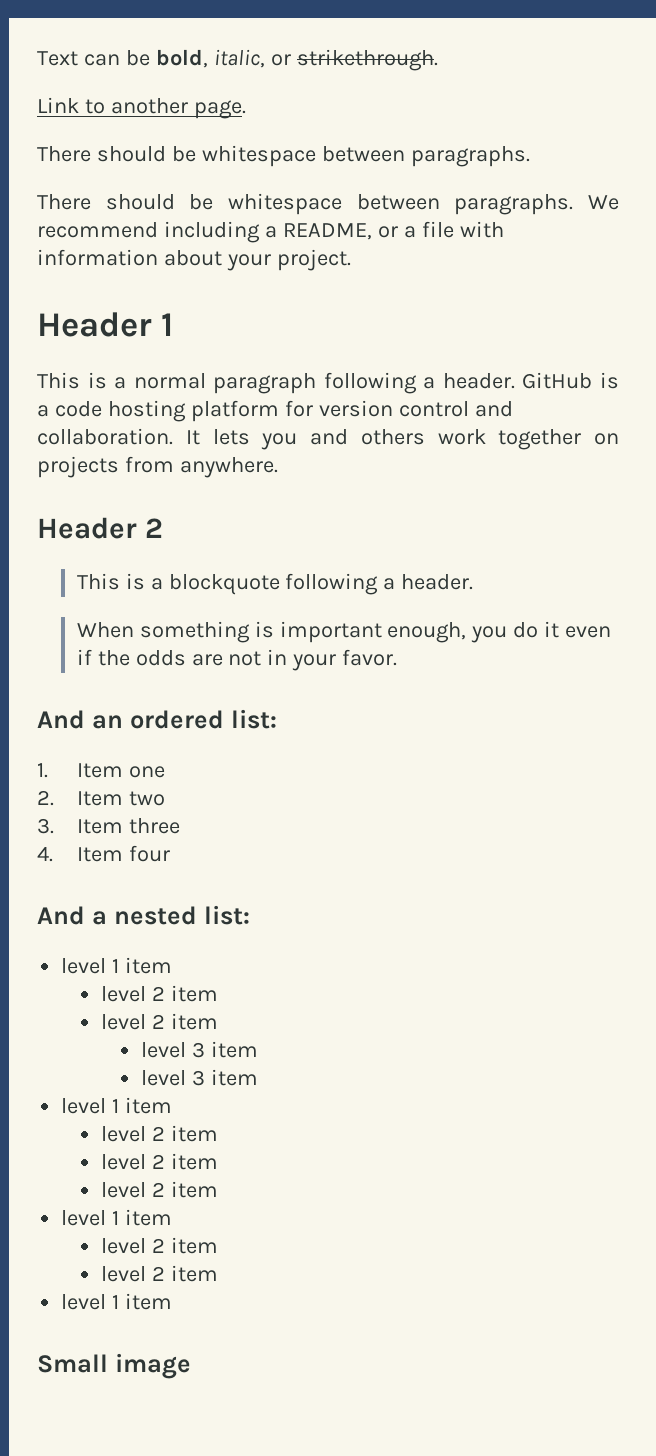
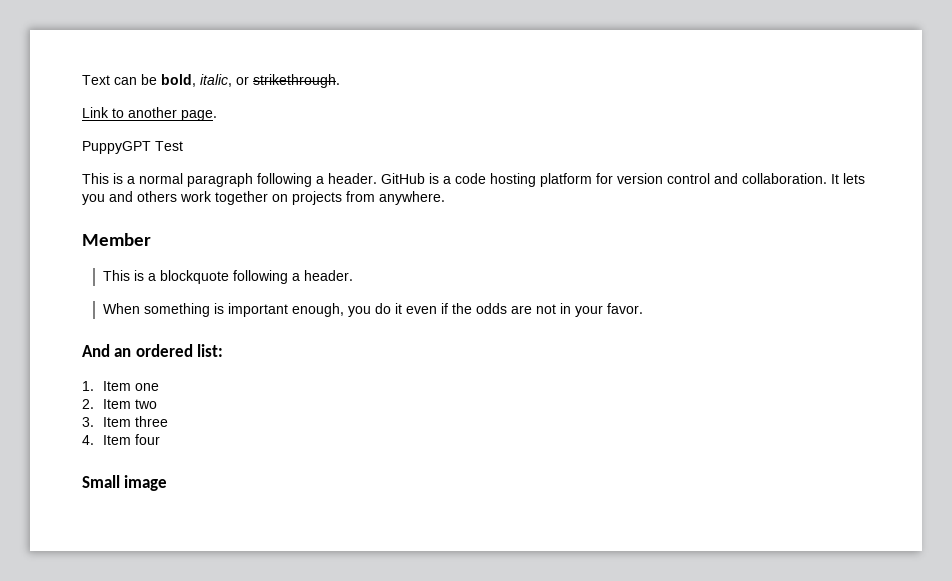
[37,145,530,167] [37,193,619,215] [37,221,504,243] [37,249,351,271] [37,312,174,337] There should be whitespace between paragraphs. // There should be whitespace between paragraphs. We recommend including a README, or a file with information about your project. // Header 1 -> [82,141,183,154] PuppyGPT Test
[37,517,163,539] Header 2 -> [82,233,151,246] Member
[37,905,250,925] [61,957,173,974] [100,985,218,1002] [100,1013,218,1030] [140,1041,258,1058] [140,1069,258,1086] [61,1097,173,1114] [100,1125,218,1142] [100,1153,218,1170] [100,1181,218,1198] [61,1209,173,1226] [100,1237,218,1254] [100,1265,218,1282] [61,1293,173,1310] // And a nested list: // level 1 item // level 2 item // level 2 item // level 3 item // level 3 item // level 1 item // level 2 item // level 2 item // level 2 item // level 1 item // level 2 item // level 2 item // level 1 item -> (160, 439) none

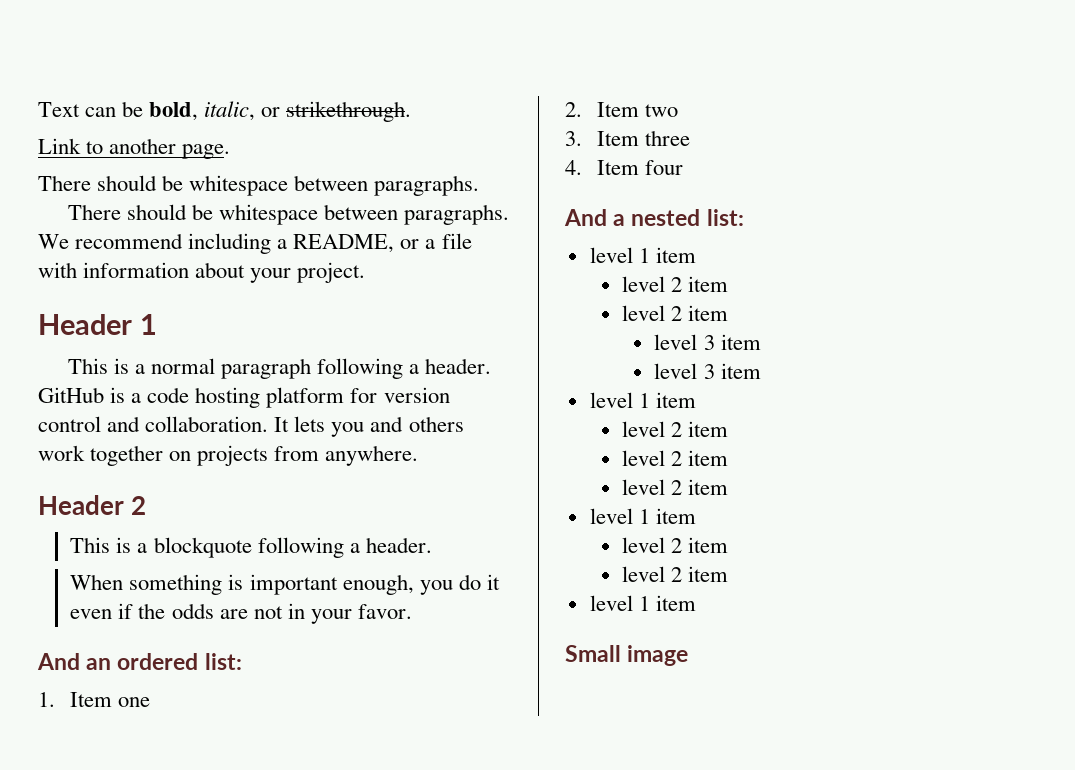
[82,141,183,154] PuppyGPT Test -> [38,175,480,196] [67,204,509,225] [38,233,472,254] [38,262,366,283] [38,314,157,335] There should be whitespace between paragraphs. // There should be whitespace between paragraphs. We recommend including a README, or a file with information about your project. // Header 1
[82,233,151,246] Member -> [38,495,147,515] Header 2
(160, 439) none -> [564,209,744,226] [589,247,696,263] [622,276,729,292] [622,305,729,321] [654,334,761,350] [654,363,761,379] [589,392,696,408] [622,421,729,437] [622,450,729,466] [622,479,729,495] [589,508,696,524] [622,537,729,553] [622,566,729,582] [589,595,696,611] // And a nested list: // level 1 item // level 2 item // level 2 item // level 3 item // level 3 item // level 1 item // level 2 item // level 2 item // level 2 item // level 1 item // level 2 item // level 2 item // level 1 item

